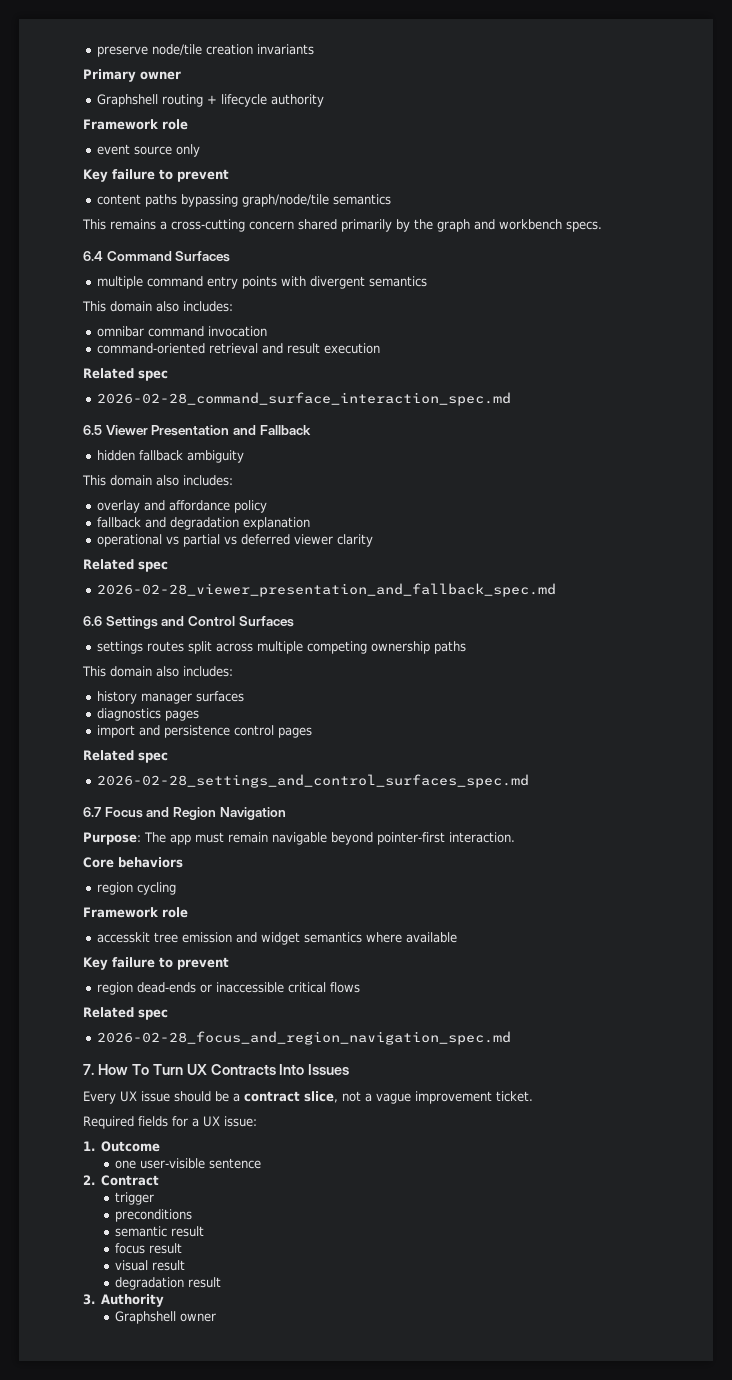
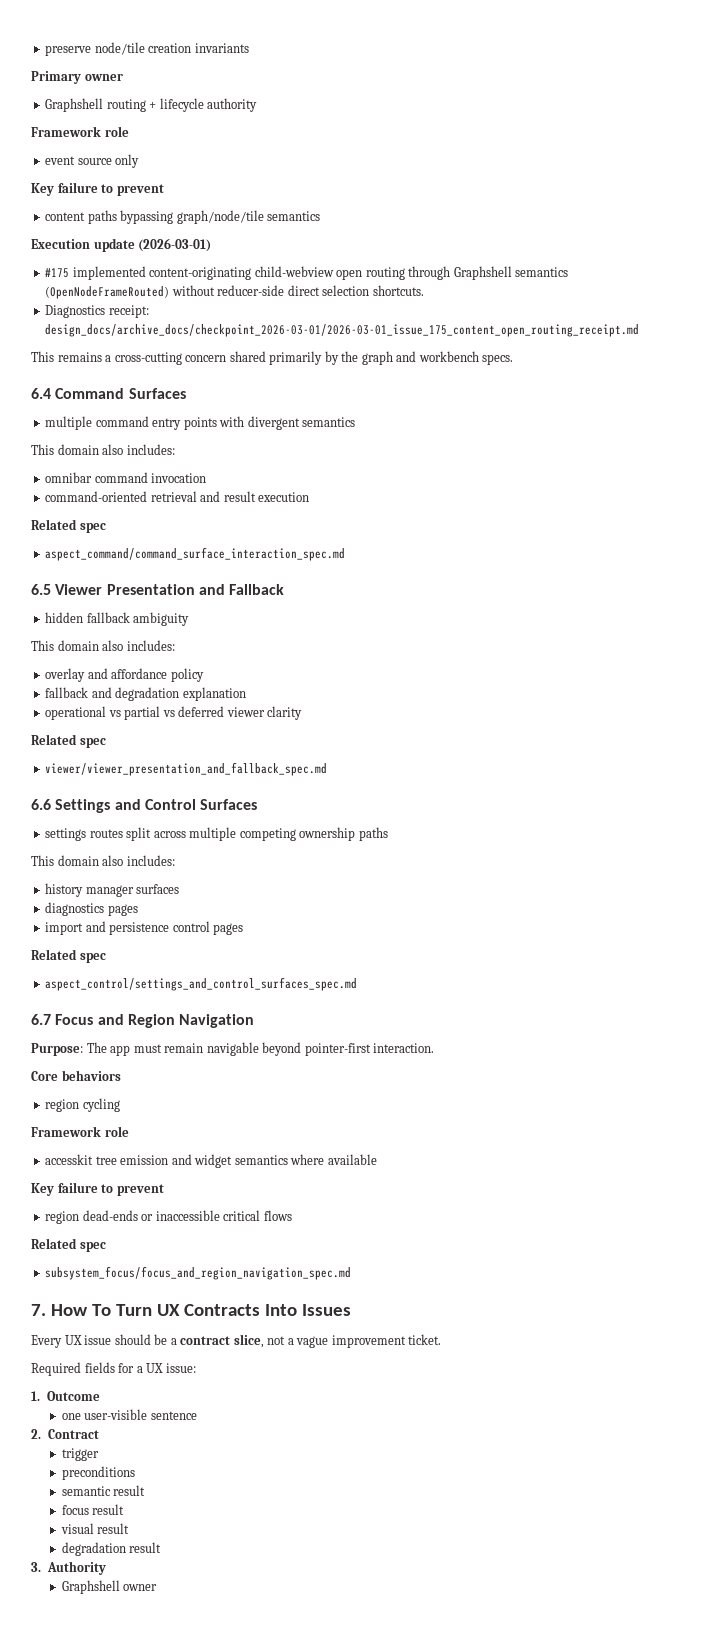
(391, 199) none -> [31,238,212,252] [45,266,569,280] [45,285,424,299] [45,305,149,318] [45,324,640,337] // Execution update (2026-03-01) // #175 implemented content-originating child-webview open routing through Graphshell semantics (OpenNodeFrameRouted) without reducer-side direct selection shortcuts. // Diagnostics receipt: design_docs/archive_docs/checkpoint_2026-03-01/2026-03-01_issue_175_content_open_routing_receipt.md
[96,392,511,406] 2026-02-28_command_surface_interaction_spec.md -> [45,547,346,561] aspect_command/command_surface_interaction_spec.md
[96,583,556,597] 2026-02-28_viewer_presentation_and_fallback_spec.md -> [45,762,328,776] viewer/viewer_presentation_and_fallback_spec.md
[96,774,529,788] 2026-02-28_settings_and_control_surfaces_spec.md -> [45,977,358,991] aspect_control/settings_and_control_surfaces_spec.md
[96,1031,511,1045] 2026-02-28_focus_and_region_navigation_spec.md -> [45,1266,352,1280] subsystem_focus/focus_and_region_navigation_spec.md

